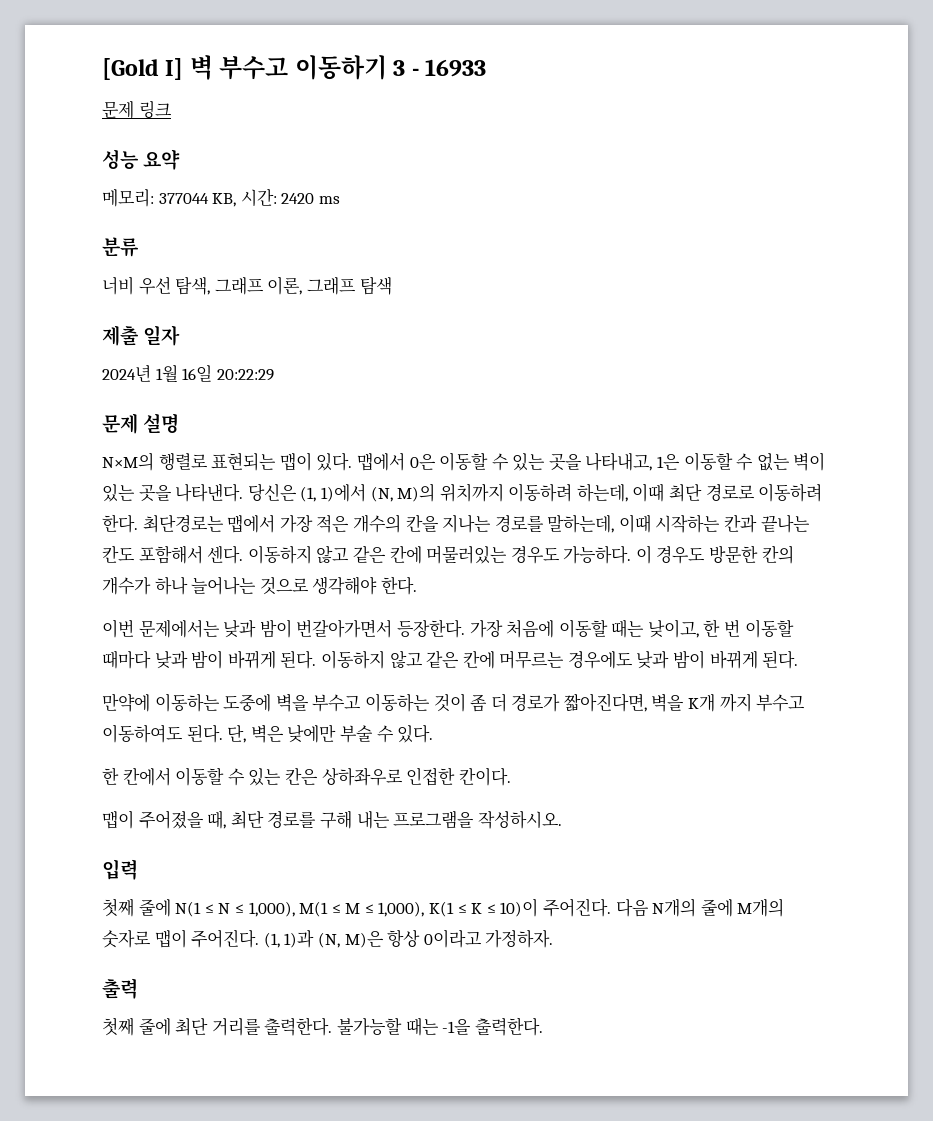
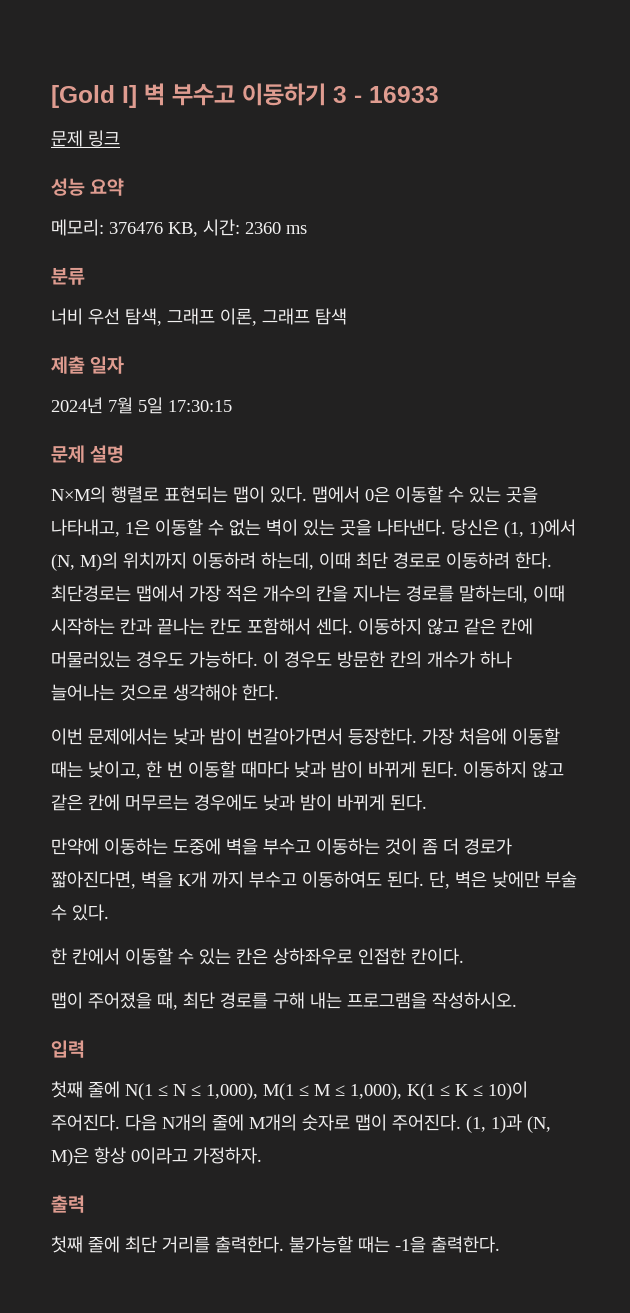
[158,193,209,204] 377044 -> [109,222,163,234] 376476
[281,193,315,204] 2420 -> [245,222,281,234] 2360
[155,365,274,382] 1월 16일 20:22:29 -> [108,397,232,414] 7월 5일 17:30:15

